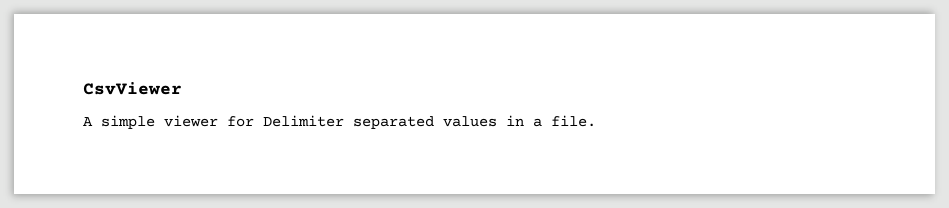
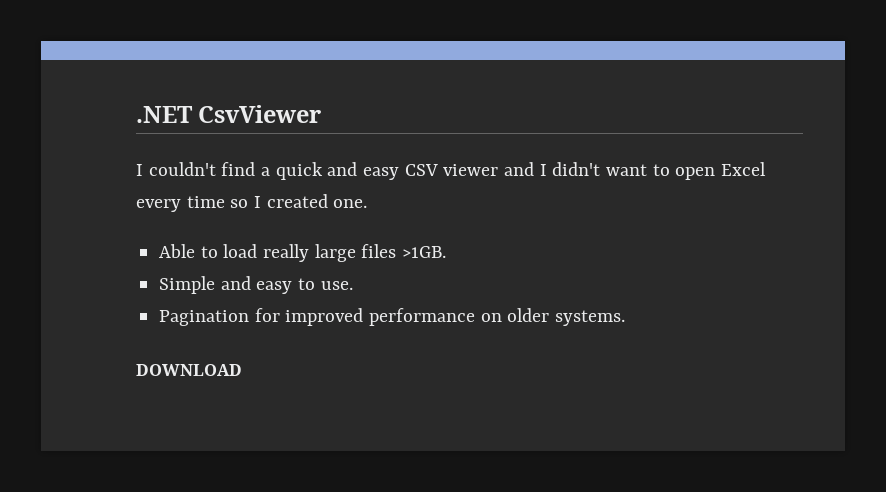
(83, 88) none -> [136,106,193,123] .NET
[83,115,596,129] A simple viewer for Delimiter separated values in a file. -> [136,162,767,180] [136,194,368,212] [159,244,447,262] [159,276,353,294] [159,308,626,326] [136,364,242,376] I couldn't find a quick and easy CSV viewer and I didn't want to open Excel every time so I created one. // Able to load really large files >1GB. // Simple and easy to use. // Pagination for improved performance on older systems. // DOWNLOAD

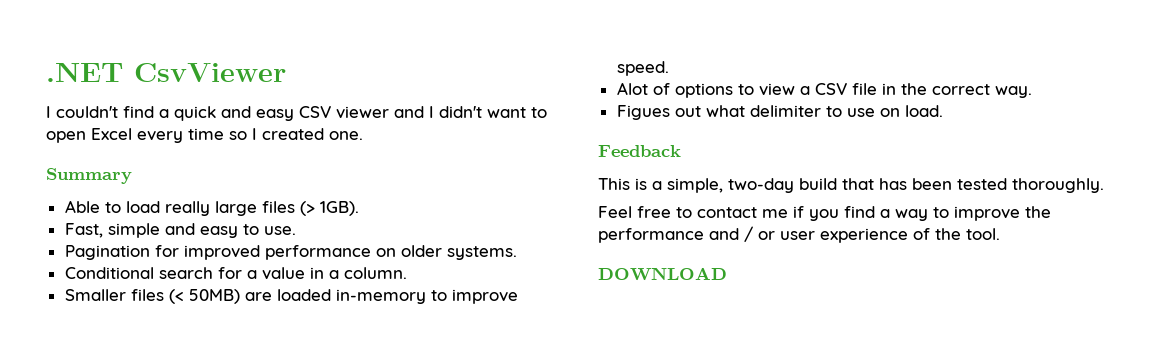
(368, 203) none -> [46,168,132,184] // Summary
[402,246,447,258] [159,276,216,294] >1GB. // Simple -> [299,201,359,216] [64,223,160,238] (> 1GB). // Fast, simple
(626, 318) none -> [64,267,407,280] [64,289,518,304] [616,61,669,76] [616,82,1032,98] [616,105,943,120] [598,145,681,157] [598,178,1104,193] [598,206,1051,221] [598,226,1000,243] // Conditional search for a value in a column. // Smaller files (< 50MB) are loaded in-memory to improve speed. // Alot of options to view a CSV file in the correct way. // Figues out what delimiter to use on load. // Feedback // This is a simple, two-day build that has been tested thoroughly. // Feel free to contact me if you find a way to improve the performance and / or user experience of the tool.

